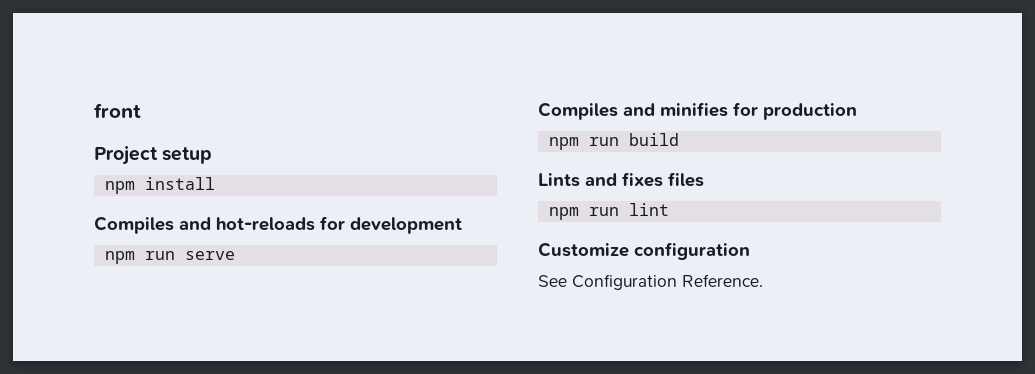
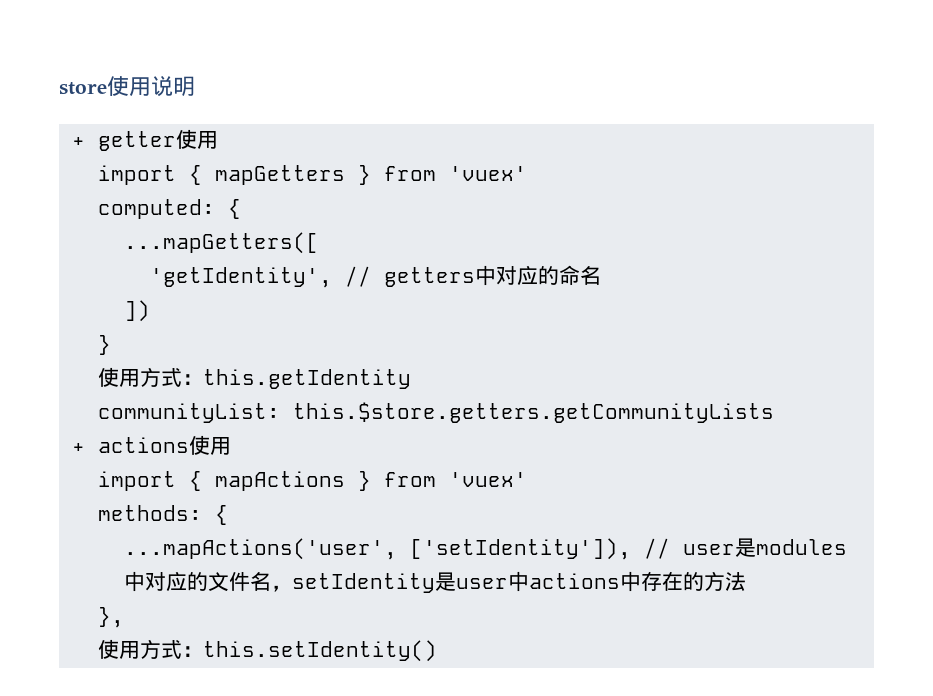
[94,103,141,118] [94,146,213,165] [104,177,215,194] [94,216,462,234] [104,251,235,264] [538,102,857,120] [548,133,679,150] [538,172,704,187] [548,203,669,220] [538,242,750,260] [538,274,763,290] front // Project setup // npm install // Compiles and hot-reloads for development // npm run serve // Compiles and minifies for production // npm run build // Lints and fixes files // npm run lint // Customize configuration // See Configuration Reference. -> [59,76,195,97] [71,129,218,151] [97,165,527,185] [97,199,241,219] [123,232,319,254] [149,265,601,288] [123,300,150,322] [97,335,111,355] [97,367,411,389] [97,402,774,423] [71,435,231,455] [97,471,527,491] [97,505,228,525] [123,538,847,560] [123,571,746,593] [97,607,124,628] [97,639,437,662] store使用说明 // + getter使用 // import { mapGetters } from 'vuex' // computed: { // ...mapGetters([ // 'getIdentity', // getters中对应的命名 // ]) // } // 使用方式：this.getIdentity // communityList: this.$store.getters.getCommunityLists // + actions使用 // import { mapActions } from 'vuex' // methods: { // ...mapActions('user', ['setIdentity']), // user是modules中对应的文件名，setIdentity是user中actions中存在的方法 // }, // 使用方式：this.setIdentity()

